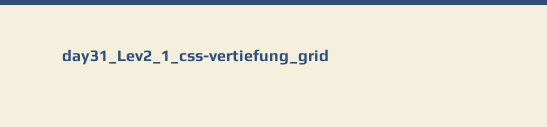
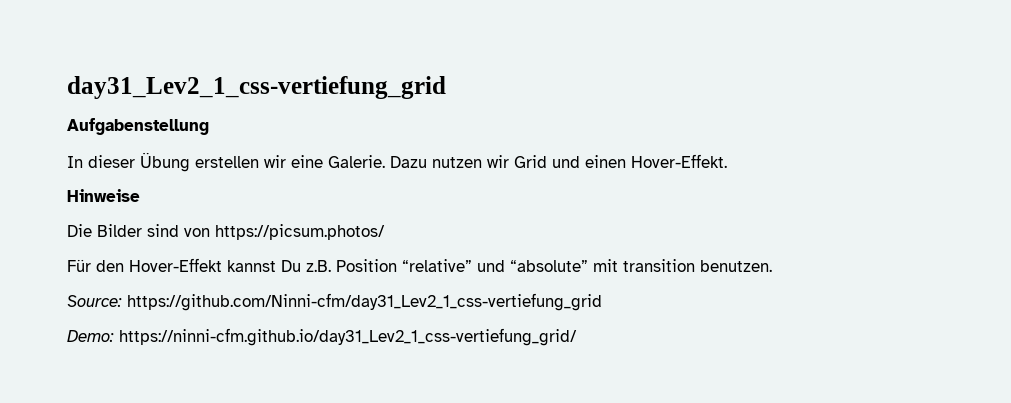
(329, 57) none -> [67,118,209,135] [67,152,727,172] [67,189,140,202] [67,224,385,240] [67,258,772,272] [67,293,602,311] [67,328,577,346] // Aufgabenstellung // In dieser Übung erstellen wir eine Galerie. Dazu nutzen wir Grid und einen Hover-Effekt. // Hinweise // Die Bilder sind von https://picsum.photos/ // Für den Hover-Effekt kannst Du z.B. Position “relative” und “absolute” mit transition benutzen. // Source: https://github.com/Ninni-cfm/day31_Lev2_1_css-vertiefung_grid // Demo: https://ninni-cfm.github.io/day31_Lev2_1_css-vertiefung_grid/

